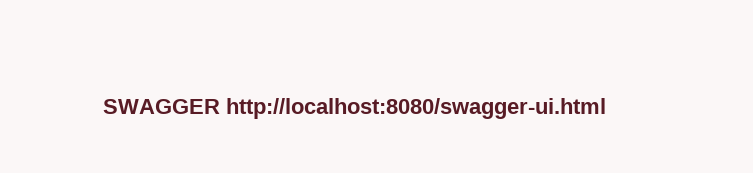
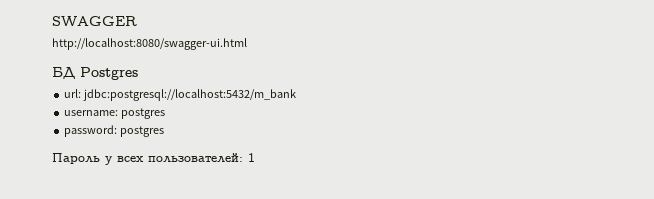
(220, 106) none -> (137, 21) //
(606, 108) none -> [52,67,138,80] [64,89,297,101] [64,108,166,119] [64,125,165,137] [52,153,255,165] // БД Postgres // url: jdbc:postgresql://localhost:5432/m_bank // username: postgres // password: postgres // Пароль у всех пользователей: 1

